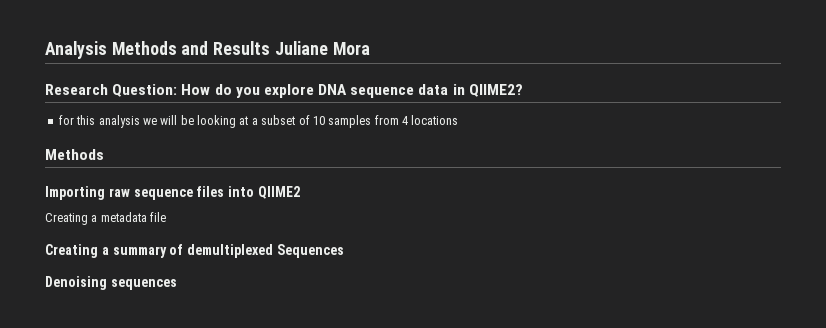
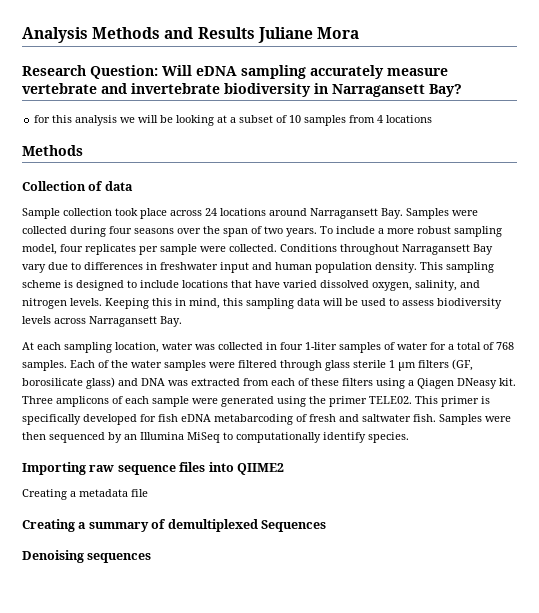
[181,84,523,98] How do you explore DNA sequence data in QIIME2? -> [162,65,448,79] [22,83,462,97] Will eDNA sampling accurately measure vertebrate and invertebrate biodiversity in Narragansett Bay?
(104, 154) none -> [22,181,133,191] [22,208,478,219] [22,226,502,237] [22,244,493,255] [22,262,494,273] [22,280,480,291] [22,298,502,309] [22,316,182,327] [22,342,514,353] [22,359,473,371] [22,377,516,389] [22,396,490,407] [22,414,511,425] [22,432,409,443] // Collection of data // Sample collection took place across 24 locations around Narragansett Bay. Samples were collected during four seasons over the span of two years. To include a more robust sampling model, four replicates per sample were collected. Conditions throughout Narragansett Bay vary due to differences in freshwater input and human population density. This sampling scheme is designed to include locations that have varied dissolved oxygen, salinity, and nitrogen levels. Keeping this in mind, this sampling data will be used to assess biodiversity levels across Narragansett Bay. // At each sampling location, water was collected in four 1-liter samples of water for a total of 768 samples. Each of the water samples were filtered through glass sterile 1 μm filters (GF, borosilicate glass) and DNA was extracted from each of these filters using a Qiagen DNeasy kit. Three amplicons of each sample were generated using the primer TELE02. This primer is specifically developed for fish eDNA metabarcoding of fresh and saltwater fish. Samples were then sequenced by an Illumina MiSeq to computationally identify species.

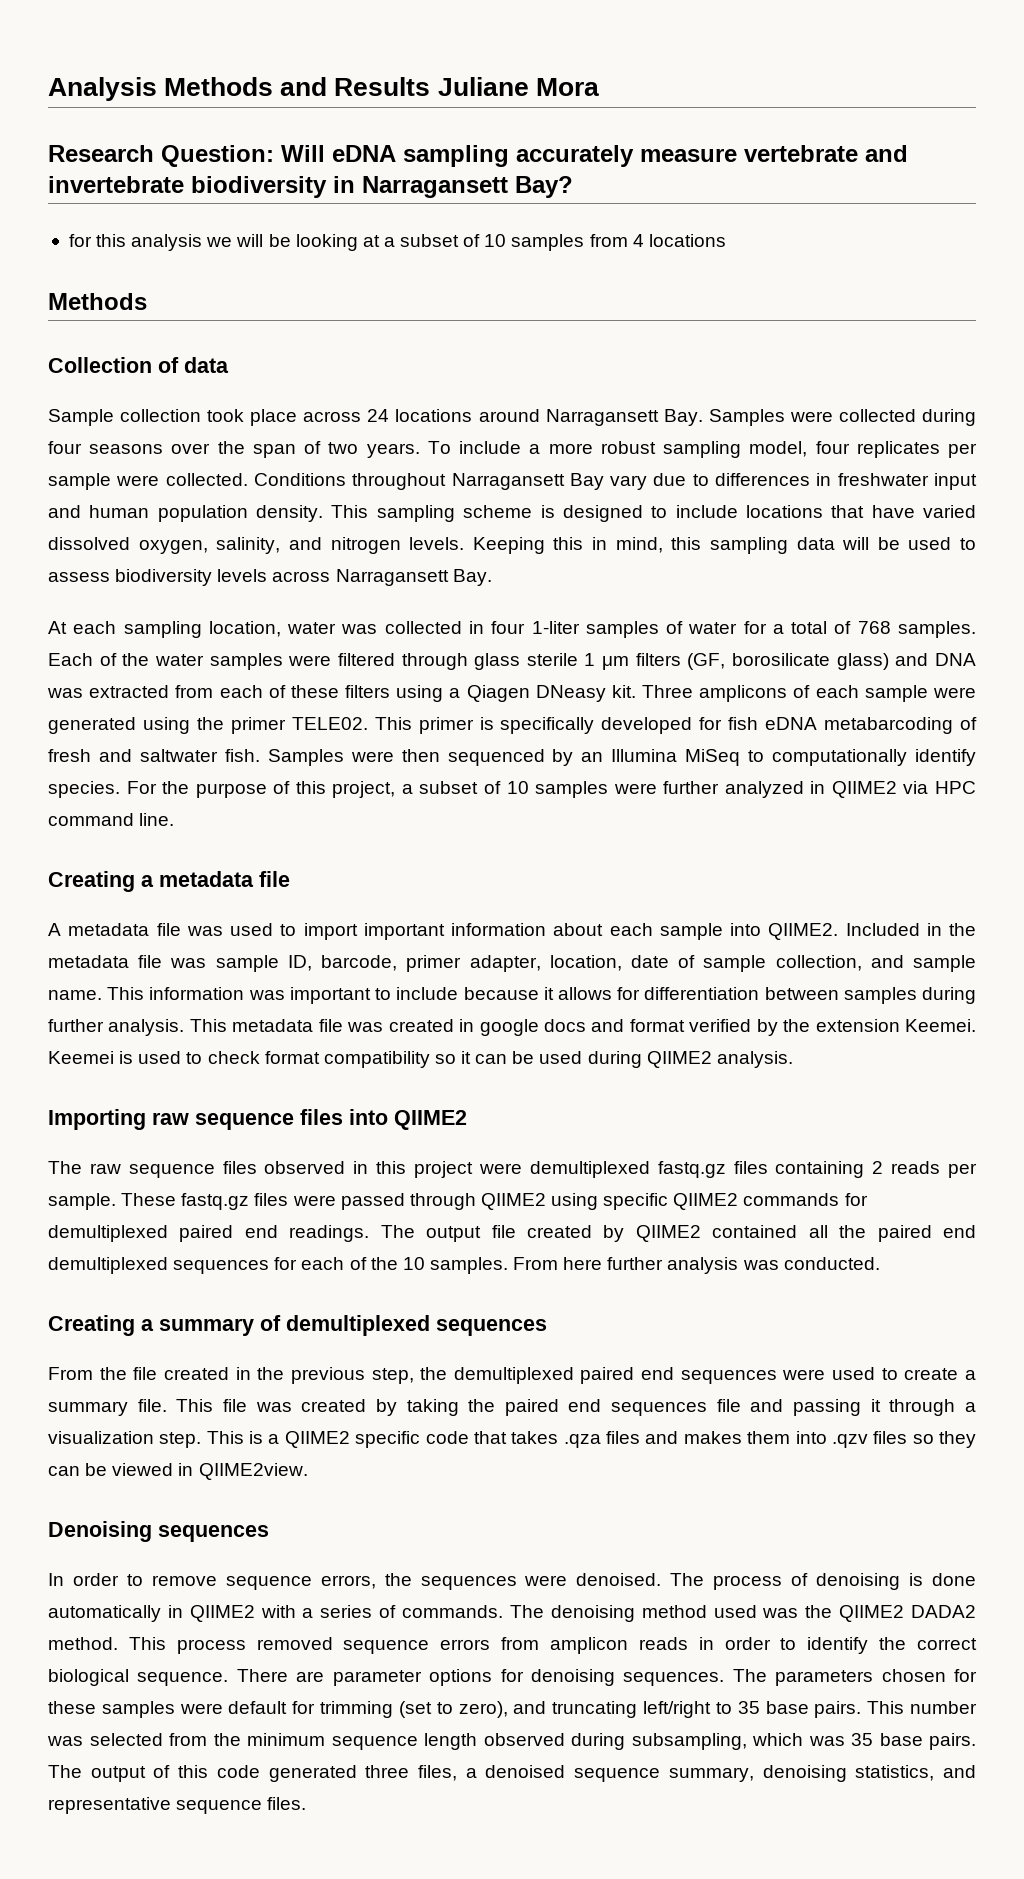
(409, 437) none -> [126,781,976,798] [48,813,175,826] [48,871,290,892] [48,923,976,940] [48,955,976,972] [48,987,976,1004] [48,1019,976,1036] [48,1051,793,1068] For the purpose of this project, a subset of 10 samples were further analyzed in QIIME2 via HPC command line. // Creating a metadata file // A metadata file was used to import important information about each sample into QIIME2. Included in the metadata file was sample ID, barcode, primer adapter, location, date of sample collection, and sample name. This information was important to include because it allows for differentiation between samples during further analysis. This metadata file was created in google docs and format verified by the extension Keemei. Keemei is used to check format compatibility so it can be used during QIIME2 analysis.
[22,489,148,500] Creating a metadata file -> [48,1161,978,1178] [48,1193,868,1210] [48,1225,977,1242] [48,1257,880,1274] The raw sequence files observed in this project were demultiplexed fastq.gz files containing 2 reads per sample. These fastq.gz files were passed through QIIME2 using specific QIIME2 commands for demultiplexed paired end readings. The output file created by QIIME2 contained all the paired end demultiplexed sequences for each of the 10 samples. From here further analysis was conducted.
[260,520,326,532] [22,550,152,563] Sequences // Denoising sequences -> [436,1319,547,1336] [48,1367,976,1384] [48,1399,976,1416] [48,1431,976,1448] [48,1463,308,1480] [48,1521,269,1542] [48,1573,976,1590] [48,1605,977,1622] [48,1637,978,1654] [48,1669,977,1686] [48,1701,978,1718] [47,1733,976,1750] [48,1765,976,1782] [48,1797,307,1814] sequences // From the file created in the previous step, the demultiplexed paired end sequences were used to create a summary file. This file was created by taking the paired end sequences file and passing it through a visualization step. This is a QIIME2 specific code that takes .qza files and makes them into .qzv files so they can be viewed in QIIME2view. // Denoising sequences // In order to remove sequence errors, the sequences were denoised. The process of denoising is done automatically in QIIME2 with a series of commands. The denoising method used was the QIIME2 DADA2 method. This process removed sequence errors from amplicon reads in order to identify the correct biological sequence. There are parameter options for denoising sequences. The parameters chosen for these samples were default for trimming (set to zero), and truncating left/right to 35 base pairs. This number was selected from the minimum sequence length observed during subsampling, which was 35 base pairs. The output of this code generated three files, a denoised sequence summary, denoising statistics, and representative sequence files.

